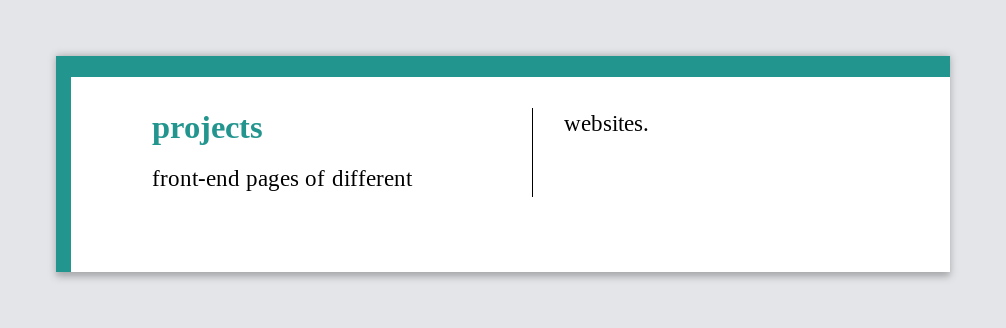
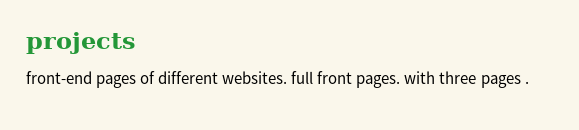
(649, 123) none -> [291,71,529,88] full front pages. with three pages .

